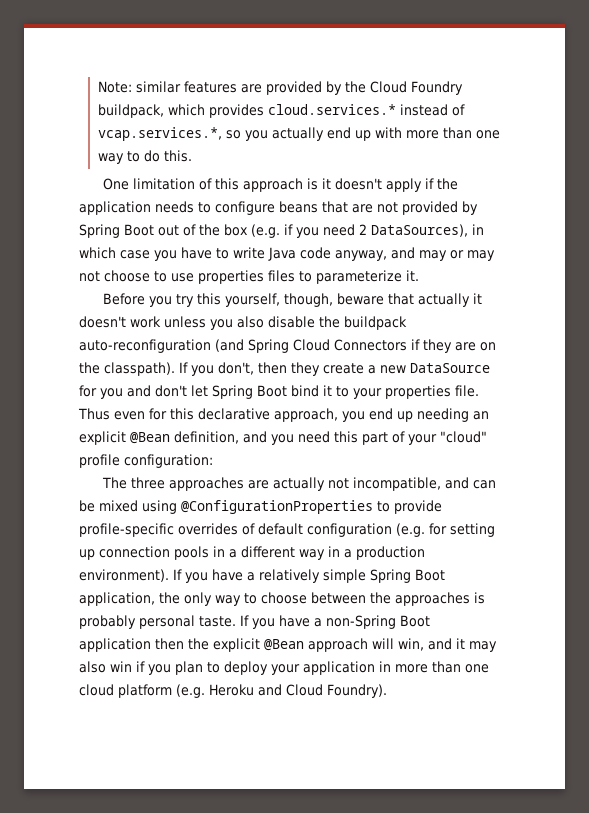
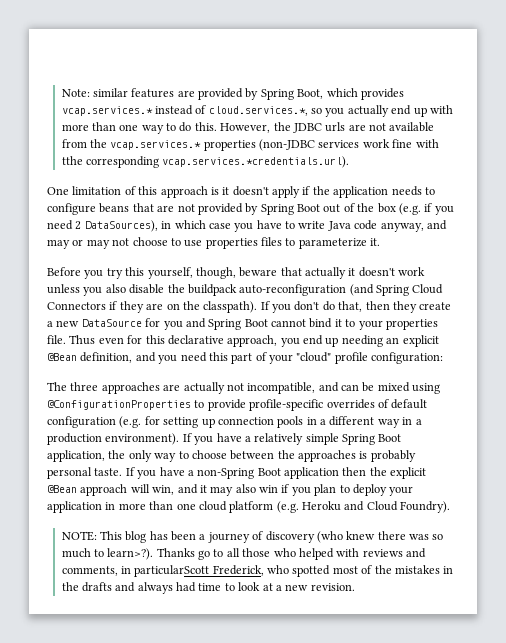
[344,81,463,95] [97,104,164,118] the Cloud Foundry buildpack, -> [260,89,324,100] Spring Boot,
[267,104,396,115] cloud.services.* -> [61,106,153,116] vcap.services.*
[97,127,222,141] vcap.services.*, -> [208,106,308,116] cloud.services.*,
(192, 156) none -> [220,122,435,133] [61,139,439,151] [61,156,350,168] However, the JDBC urls are not available from the vcap.services.* properties (non-JDBC services work fine with tthe corresponding vcap.services.*credentials.url).
[218,362,254,375] don't, -> [294,301,363,312] don't do that,
[155,385,287,399] don't let Spring Boot -> [208,319,306,330] Spring Boot cannot
(387, 691) none -> [61,531,444,543] [61,548,427,560] [61,565,454,577] [61,582,355,594] // NOTE: This blog has been a journey of discovery (who knew there was so much to learn>?). Thanks go to all those who helped with reviews and comments, in particularScott Frederick, who spotted most of the mistakes in the drafts and always had time to look at a new revision.

